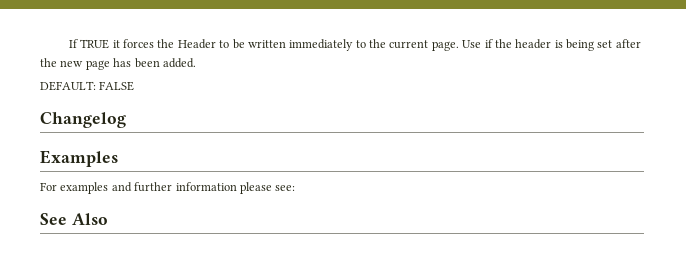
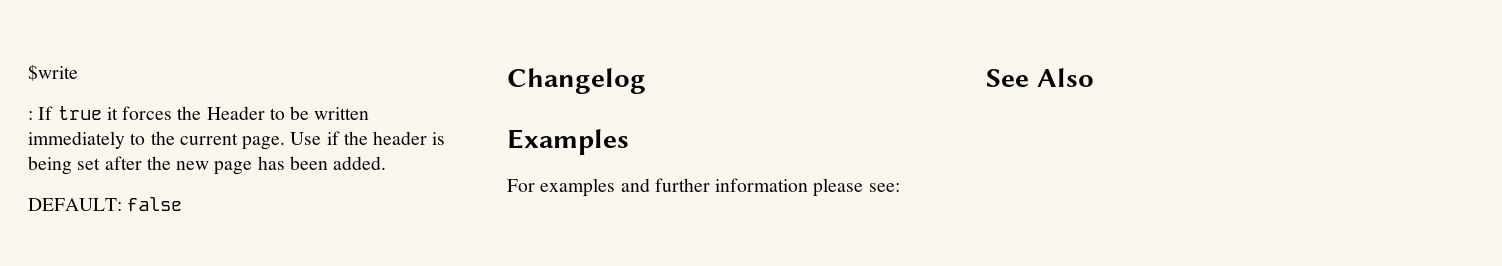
[68,39,110,49] If TRUE -> [28,64,78,81] [28,106,102,120] $write // : If true
[99,81,135,91] FALSE -> [127,197,183,211] false

